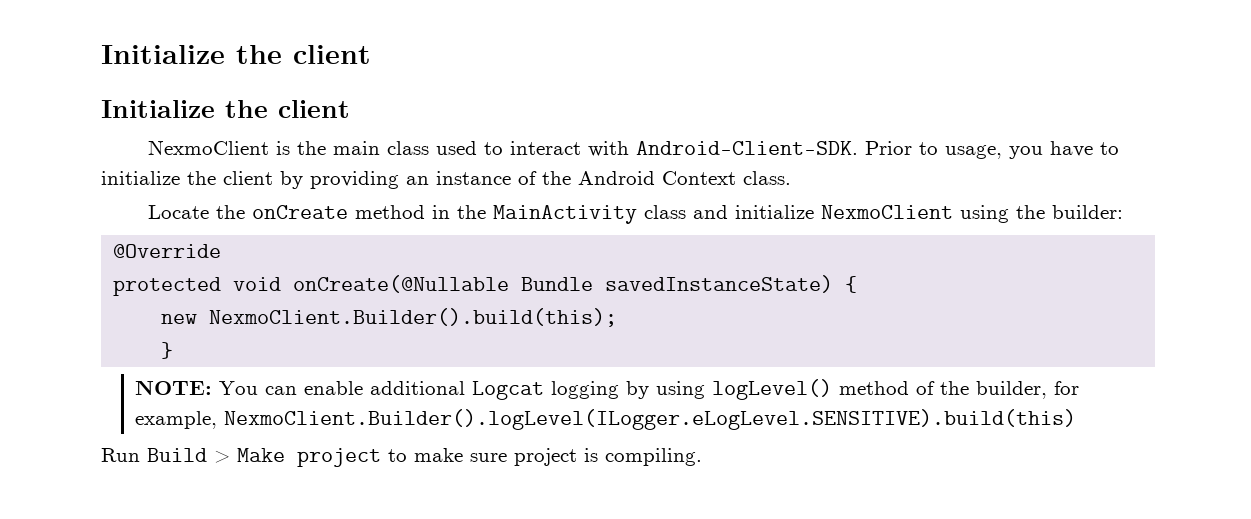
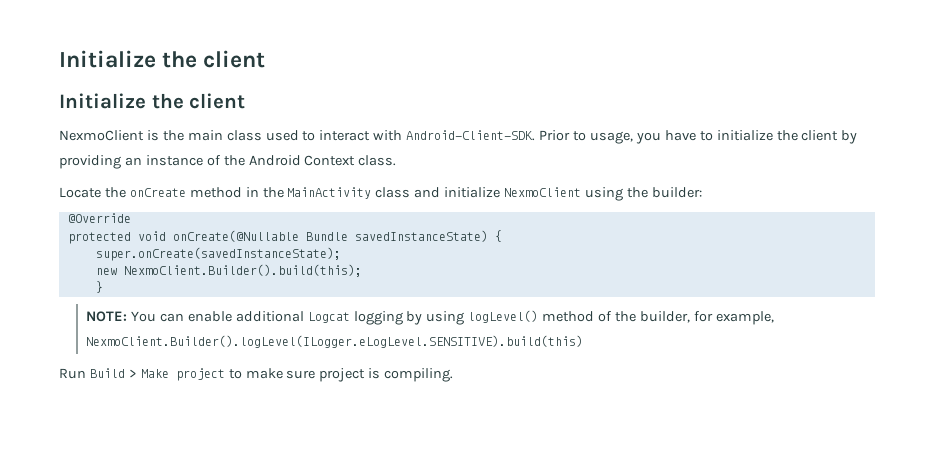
(858, 284) none -> [95,247,341,261] // super.onCreate(savedInstanceState);

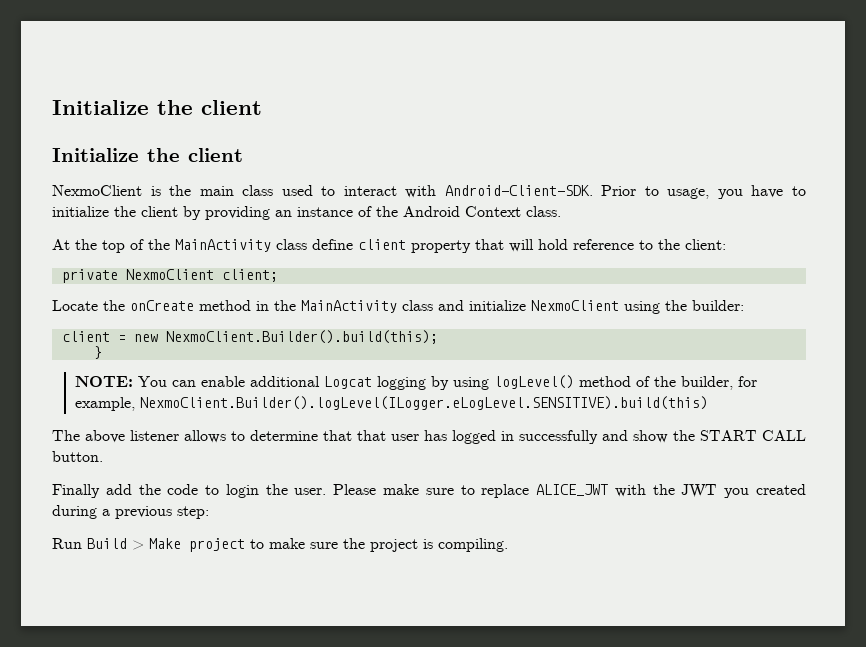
(397, 160) none -> [52,239,726,253] [61,269,278,283] // At the top of the MainActivity class define client property that will hold reference to the client: // private NexmoClient client;
[67,213,131,223] [67,230,502,244] [95,247,341,261] @Override // protected void onCreate(@Nullable Bundle savedInstanceState) { // super.onCreate(savedInstanceState); // -> [61,331,126,342] client =
(584, 341) none -> [52,430,806,444] [52,451,103,462] [52,484,807,498] [52,505,209,519] // The above listener allows to determine that that user has logged in successfully and show the START CALL button. // Finally add the code to login the user. Please make sure to replace ALICE_JWT with the JWT you created during a previous step:
(316, 374) none -> [343,538,365,549] the

